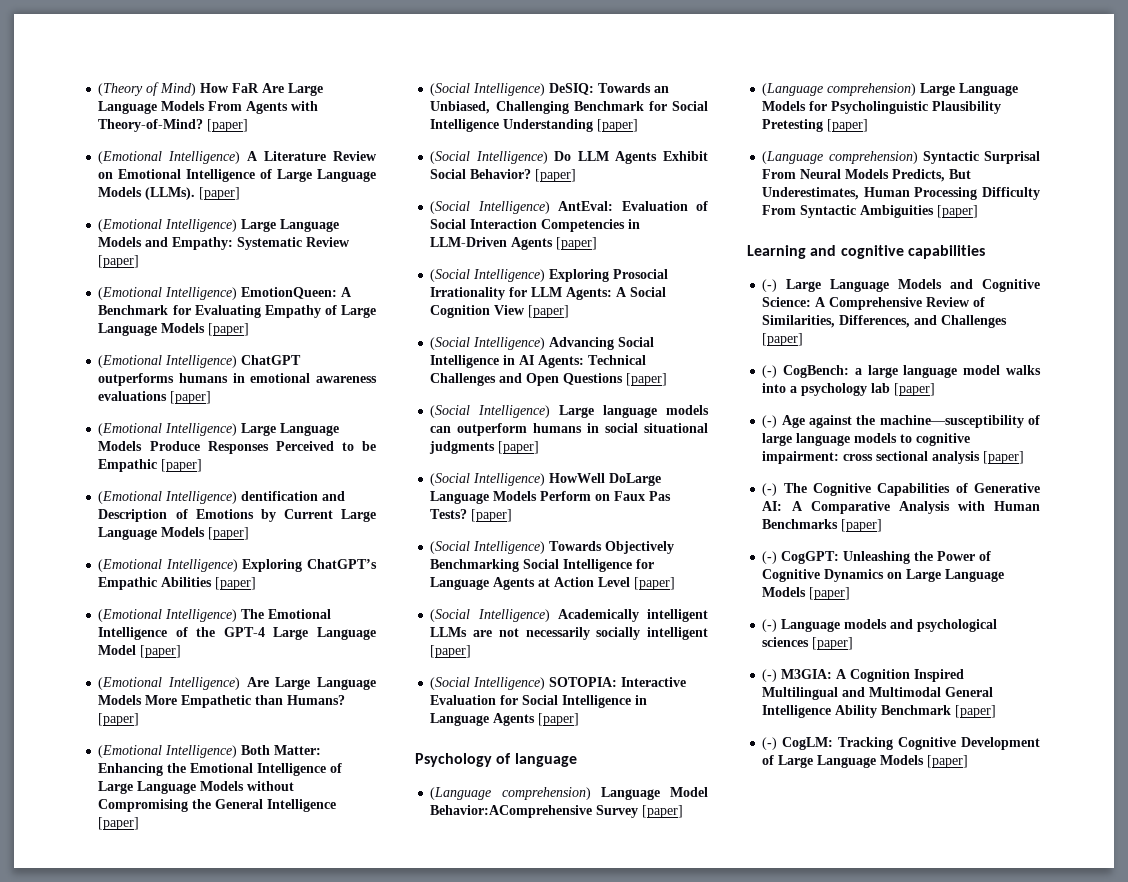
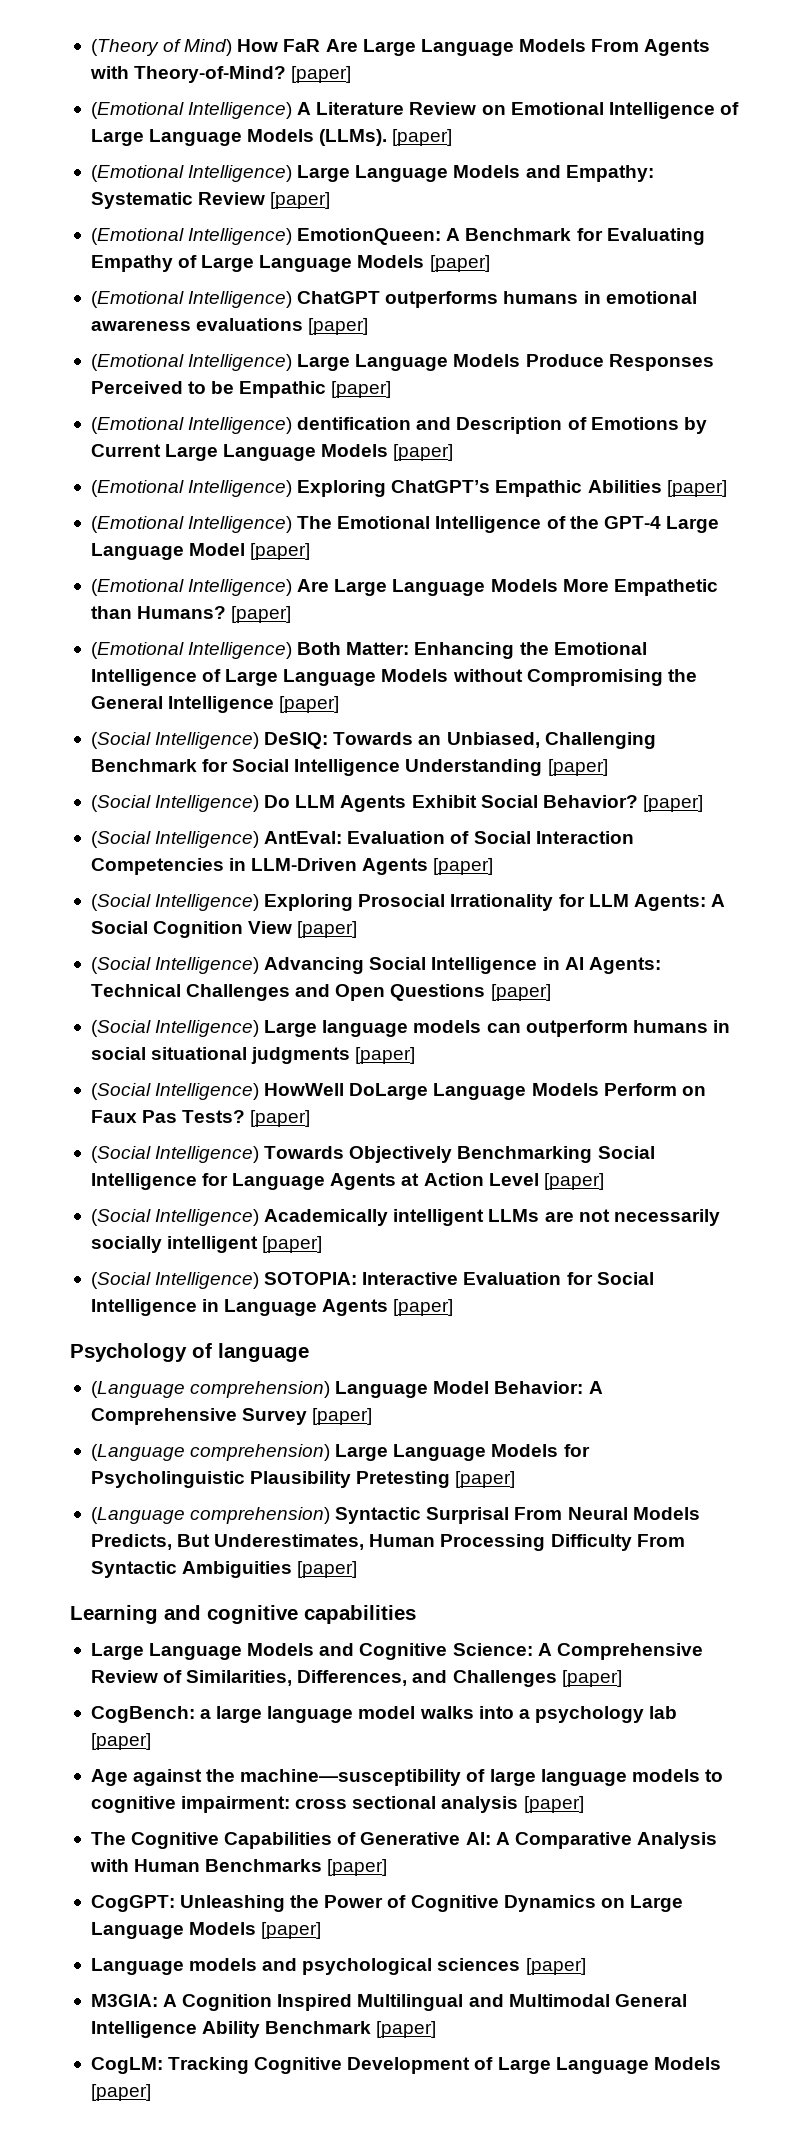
[430,805,593,818] Behavior:AComprehensive -> [494,1381,603,1394] [90,1408,237,1425] Behavior: A Comprehensive
[762,279,778,292] (-) -> (416, 1614) none
[762,365,778,378] (-) -> (622, 1678) none
[762,415,778,428] (-) -> (151, 1741) none
[762,483,778,496] (-) -> (584, 1804) none
[762,551,778,564] (-) -> (388, 1867) none
[762,619,778,632] (-) -> (322, 1930) none
[762,669,778,682] (-) -> (586, 1966) none
[762,737,778,750] (-) -> (437, 2029) none

